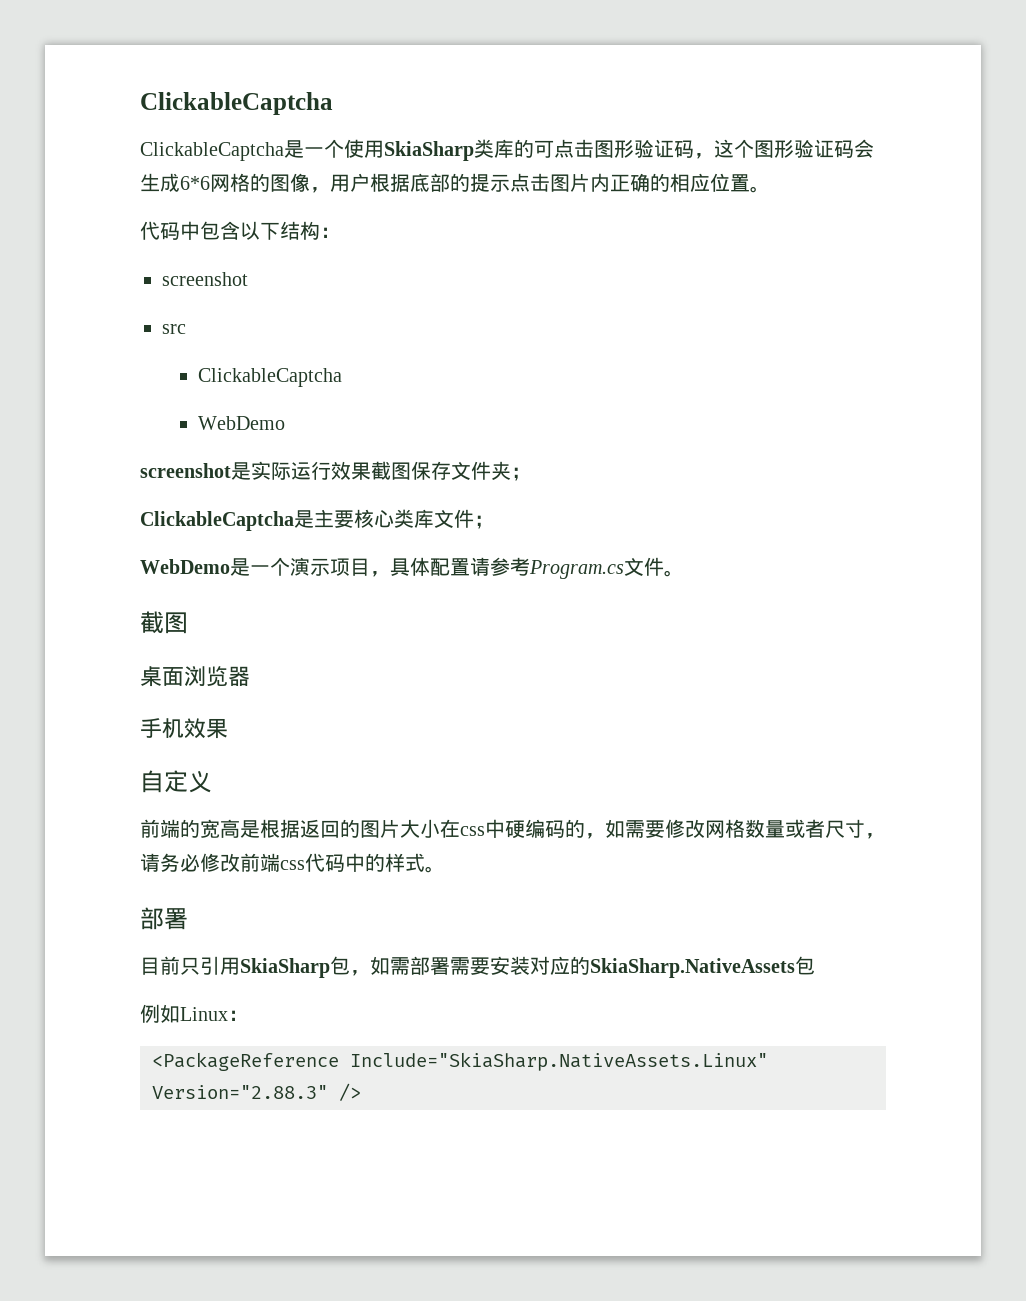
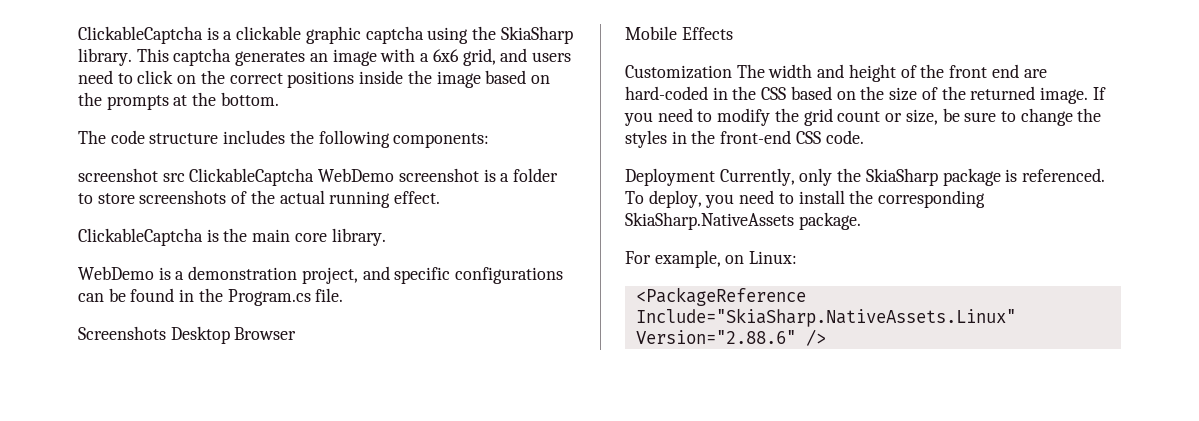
[140,92,333,115] [140,139,874,161] [140,173,770,193] [140,221,340,240] [162,272,248,286] [162,324,186,334] [198,368,343,387] [198,416,286,430] [140,461,531,481] [140,509,494,531] [140,557,684,579] [140,611,188,634] [140,666,250,687] [140,718,228,739] [140,770,212,793] [140,819,885,839] [140,853,445,873] [140,907,188,930] [140,956,815,978] [140,1004,248,1023] ClickableCaptcha // ClickableCaptcha是一个使用SkiaSharp类库的可点击图形验证码，这个图形验证码会生成6*6网格的图像，用户根据底部的提示点击图片内正确的相应位置。 // 代码中包含以下结构： // screenshot // src // ClickableCaptcha // WebDemo // screenshot是实际运行效果截图保存文件夹； // ClickableCaptcha是主要核心类库文件； // WebDemo是一个演示项目，具体配置请参考Program.cs文件。 // 截图 // 桌面浏览器 // 手机效果 // 自定义 // 前端的宽高是根据返回的图片大小在css中硬编码的，如需要修改网格数量或者尺寸，请务必修改前端css代码中的样式。 // 部署 // 目前只引用SkiaSharp包，如需部署需要安装对应的SkiaSharp.NativeAssets包 // 例如Linux： -> [78,26,573,44] [78,48,571,66] [78,70,550,88] [78,92,279,110] [78,130,490,148] [78,168,559,186] [78,190,441,208] [78,228,386,246] [78,266,564,284] [78,288,344,306] [78,326,297,344] [625,26,733,40] [625,64,1047,82] [625,86,1106,104] [624,108,1102,126] [625,130,864,148] [625,168,1106,186] [625,190,986,208] [625,212,861,230] [625,250,798,268] ClickableCaptcha is a clickable graphic captcha using the SkiaSharp library. This captcha generates an image with a 6x6 grid, and users need to click on the correct positions inside the image based on the prompts at the bottom. // The code structure includes the following components: // screenshot src ClickableCaptcha WebDemo screenshot is a folder to store screenshots of the actual running effect. // ClickableCaptcha is the main core library. // WebDemo is a demonstration project, and specific configurations can be found in the Program.cs file. // Screenshots Desktop Browser // Mobile Effects // Customization The width and height of the front end are hard-coded in the CSS based on the size of the returned image. If you need to modify the grid count or size, be sure to change the styles in the front-end CSS code. // Deployment Currently, only the SkiaSharp package is referenced. To deploy, you need to install the corresponding SkiaSharp.NativeAssets package. // For example, on Linux:
[152,1085,328,1099] Version="2.88.3" -> [635,330,796,344] Version="2.88.6"

